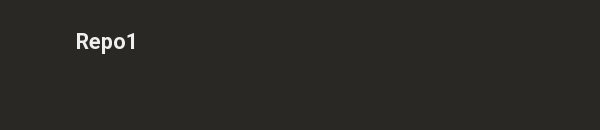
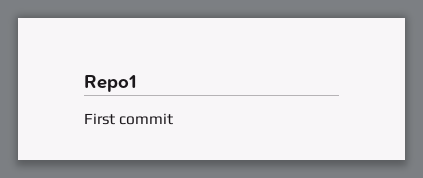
(138, 43) none -> [84,113,174,125] // First commit

